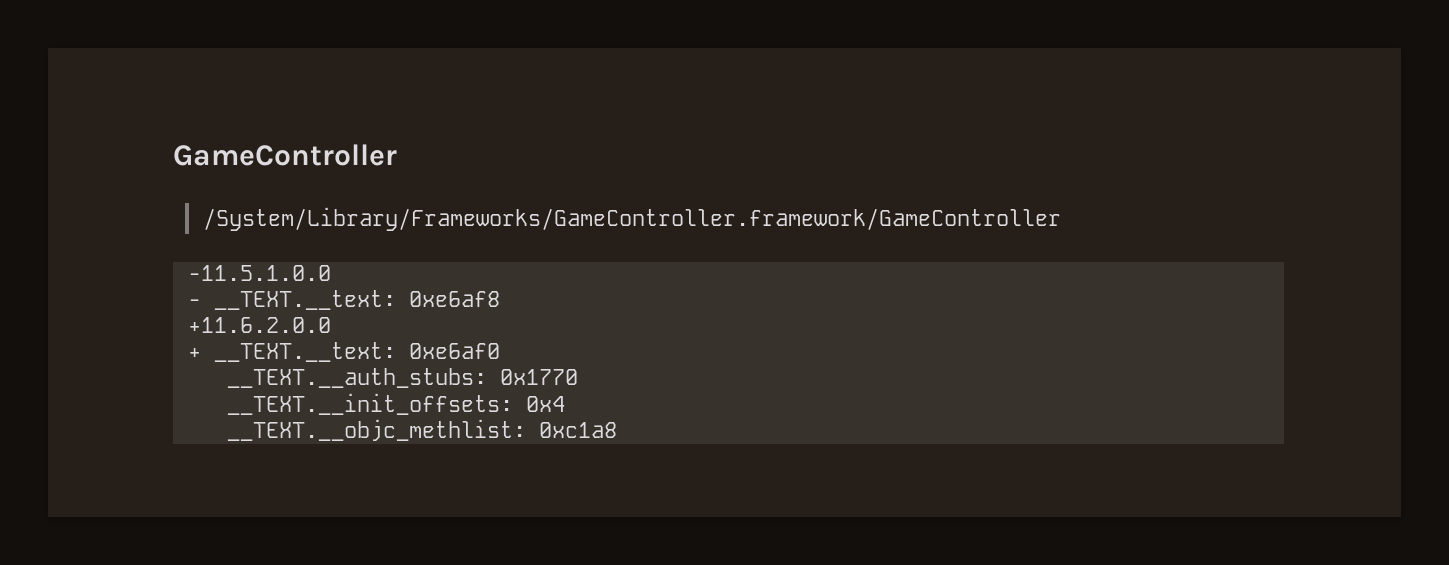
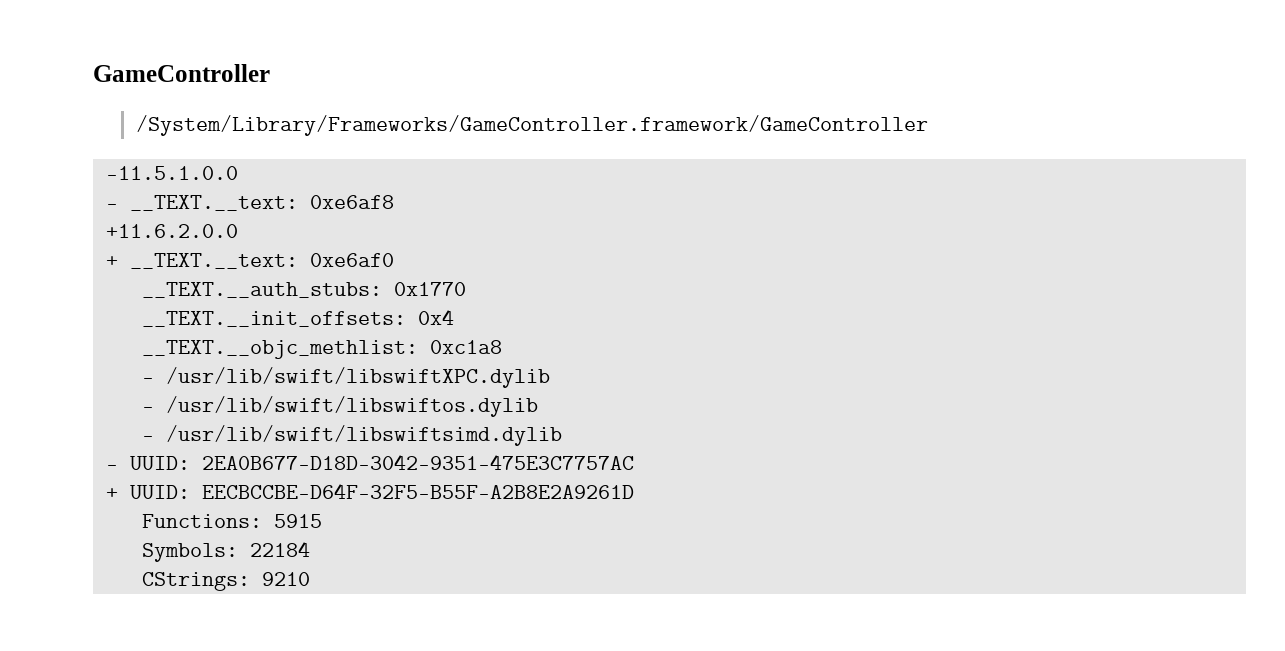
(618, 430) none -> [141,367,550,388] [141,396,538,417] [141,425,562,446] [105,454,634,470] [105,483,634,499] [141,514,322,528] [141,541,310,562] [141,572,310,591] // - /usr/lib/swift/libswiftXPC.dylib // - /usr/lib/swift/libswiftos.dylib // - /usr/lib/swift/libswiftsimd.dylib // - UUID: 2EA0B677-D18D-3042-9351-475E3C7757AC // + UUID: EECBCCBE-D64F-32F5-B55F-A2B8E2A9261D // Functions: 5915 // Symbols: 22184 // CStrings: 9210

